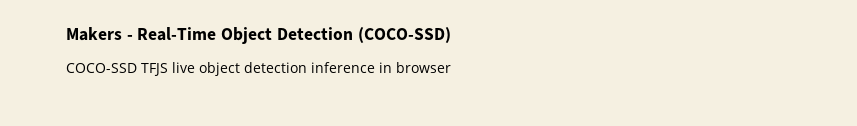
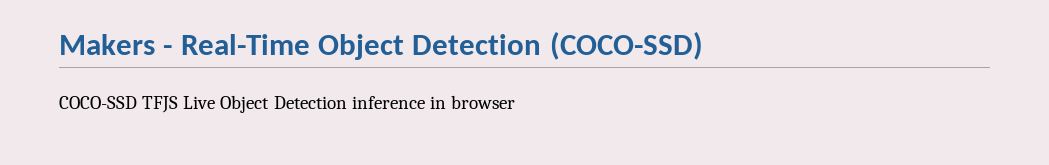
[172,62,307,76] live object detection -> [183,95,347,113] Live Object Detection

